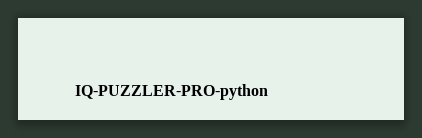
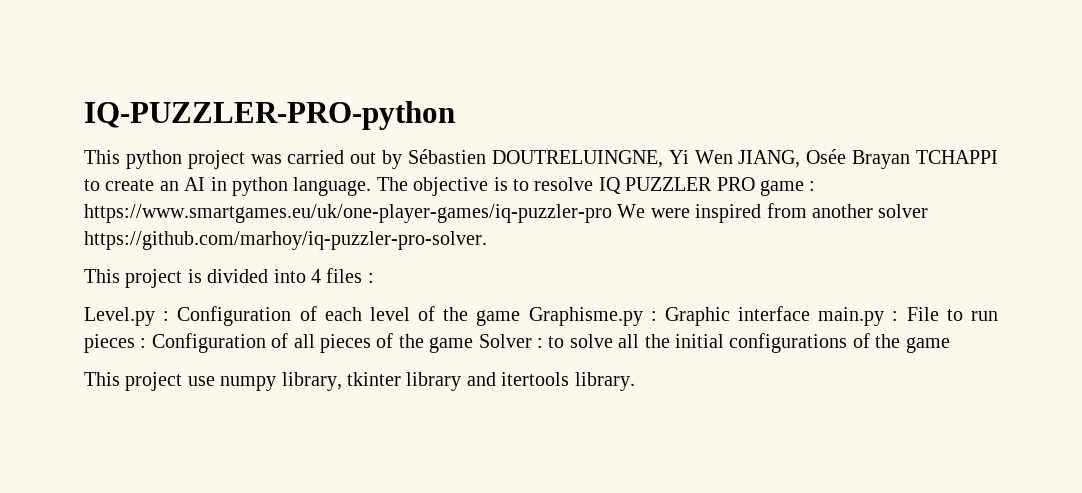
(268, 92) none -> [84,149,999,169] [84,177,816,196] [84,203,929,223] [84,231,487,250] [84,268,374,288] [84,306,998,326] [84,333,950,353] [84,372,635,391] // This python project was carried out by Sébastien DOUTRELUINGNE, Yi Wen JIANG, Osée Brayan TCHAPPI to create an AI in python language. The objective is to resolve IQ PUZZLER PRO game : https://www.smartgames.eu/uk/one-player-games/iq-puzzler-pro We were inspired from another solver https://github.com/marhoy/iq-puzzler-pro-solver. // This project is divided into 4 files : // Level.py : Configuration of each level of the game Graphisme.py : Graphic interface main.py : File to run pieces : Configuration of all pieces of the game Solver : to solve all the initial configurations of the game // This project use numpy library, tkinter library and itertools library.

